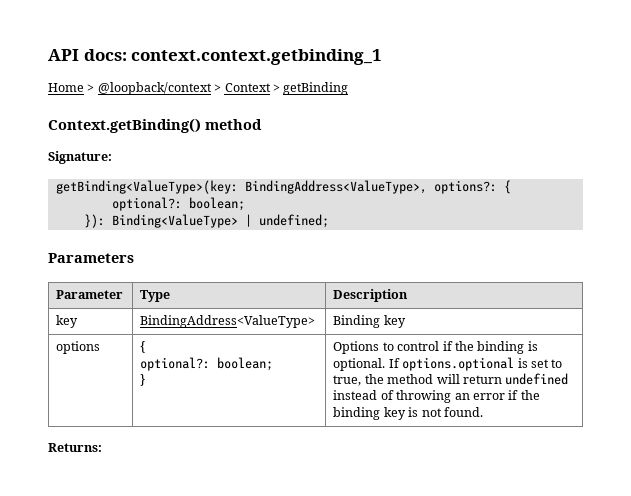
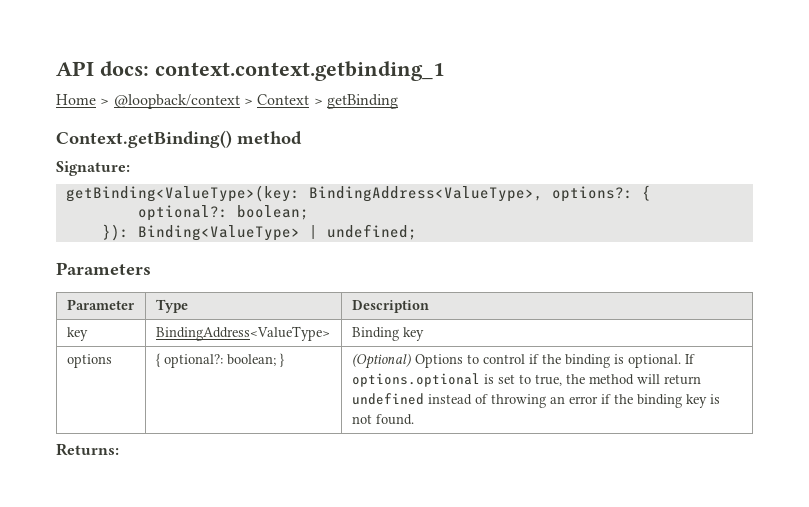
[140,357,274,371] // optional?: boolean; // -> [163,354,276,368] optional?: boolean;
(146, 380) none -> [351,353,411,369] (Optional)

